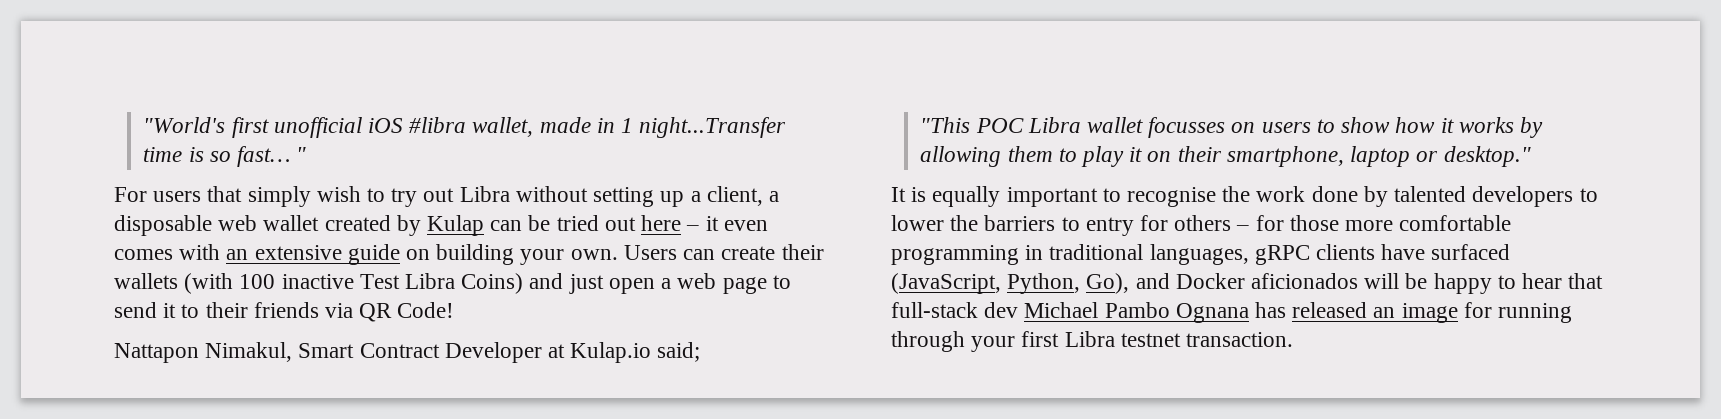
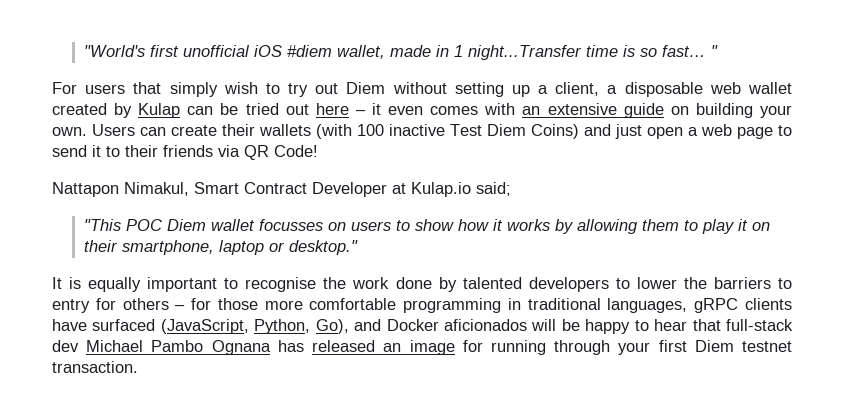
[409,117,467,133] #libra -> [286,45,332,57] #diem
[459,186,510,202] Libra -> [346,82,386,94] Diem
[405,273,456,289] Libra -> [487,124,526,136] Diem
[1027,117,1081,133] Libra -> [166,219,206,231] Diem
[1064,331,1115,347] Libra -> [694,340,734,352] Diem

